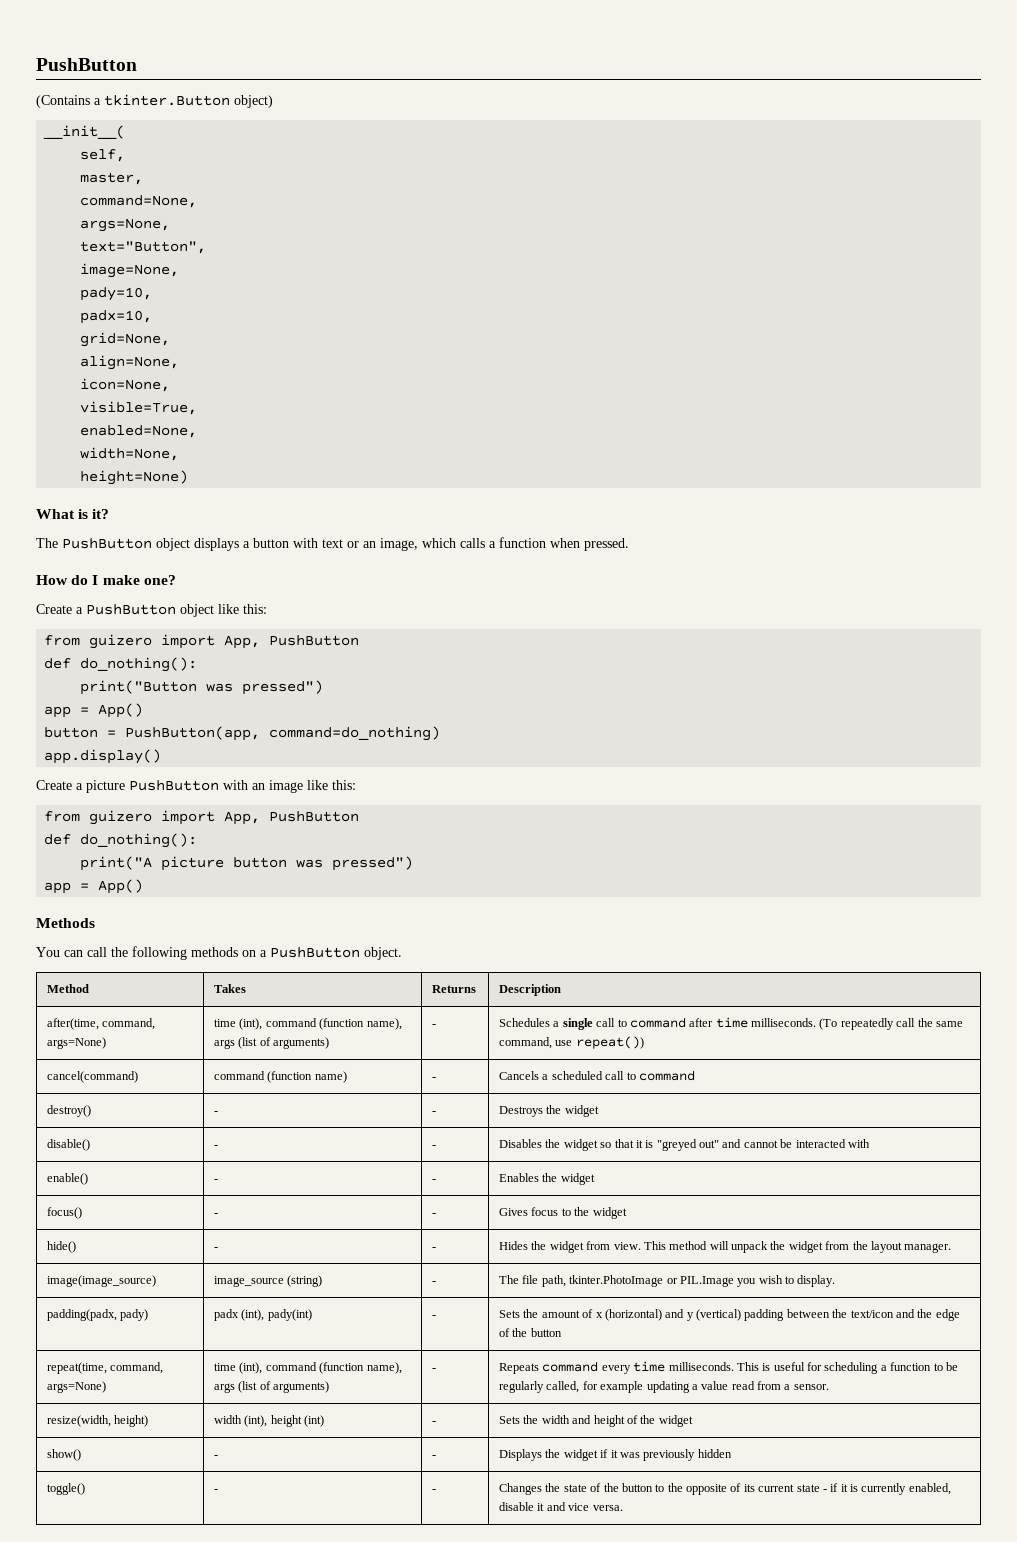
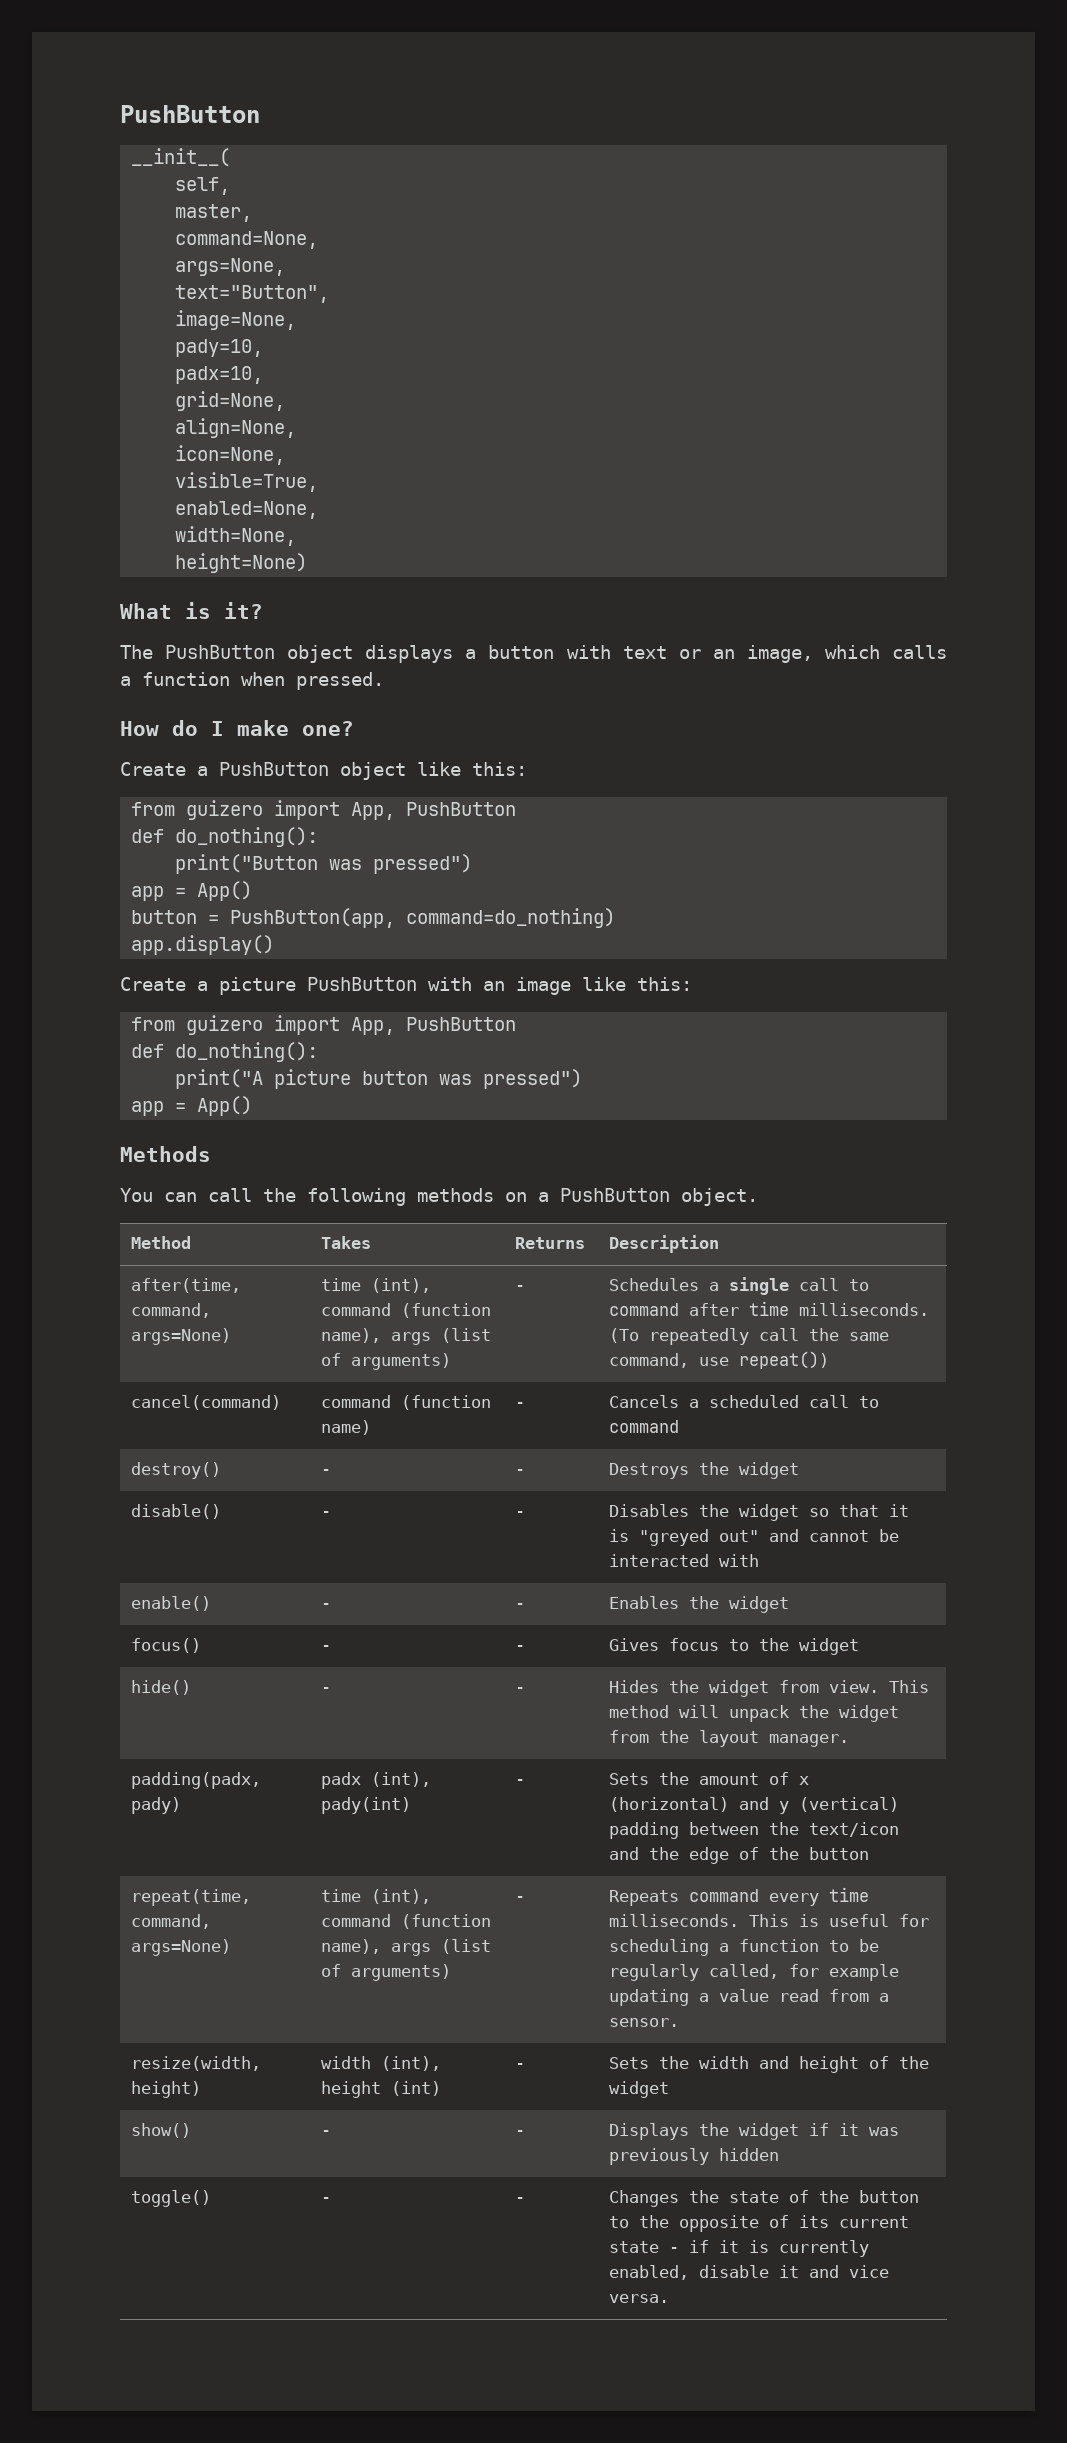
[36,58,137,71] [36,94,273,108] PushButton // (Contains a tkinter.Button object) -> [120,105,260,123] PushButton
[47,1275,157,1287] [214,1275,323,1287] [432,1281,437,1284] [499,1275,836,1287] // image(image_source) | image_source (string) | - | The file path, tkinter.PhotoImage or PIL.Image you wish to display. -> (850, 1740) none

